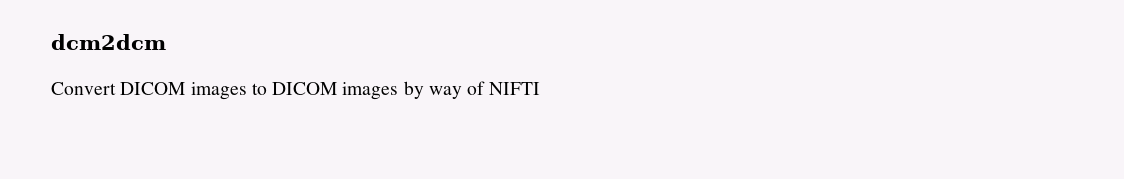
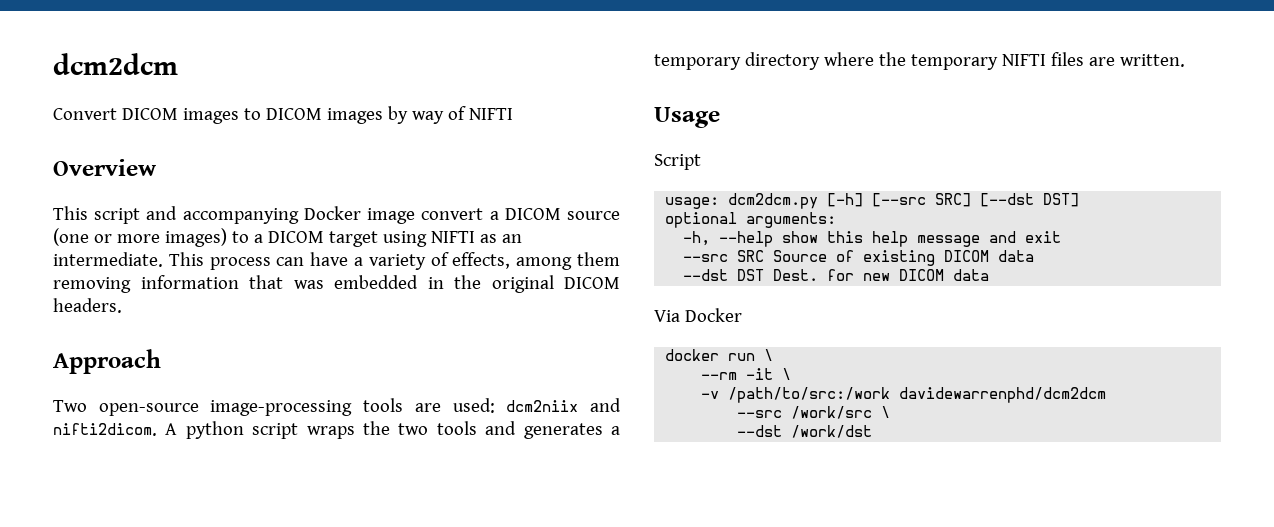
(541, 88) none -> [53,159,156,176] [53,206,620,224] [53,228,522,247] [53,252,620,270] [53,275,620,293] [53,298,122,313] [53,349,161,374] [53,398,621,416] [53,421,620,439] [654,52,1185,70] [654,107,720,128] [654,154,701,170] [665,193,1080,209] [665,212,837,228] [683,231,1062,247] [683,250,1035,266] [683,269,990,281] [654,308,742,322] [665,349,774,361] [701,368,792,380] [701,387,1107,403] [737,406,891,419] [737,425,873,438] // Overview // This script and accompanying Docker image convert a DICOM source (one or more images) to a DICOM target using NIFTI as an intermediate. This process can have a variety of effects, among them removing information that was embedded in the original DICOM headers. // Approach // Two open-source image-processing tools are used: dcm2niix and nifti2dicom. A python script wraps the two tools and generates a temporary directory where the temporary NIFTI files are written. // Usage // Script // usage: dcm2dcm.py [-h] [--src SRC] [--dst DST] // optional arguments: // -h, --help show this help message and exit // --src SRC Source of existing DICOM data // --dst DST Dest. for new DICOM data // Via Docker // docker run \ // --rm -it \ // -v /path/to/src:/work davidewarrenphd/dcm2dcm // --src /work/src \ // --dst /work/dst

